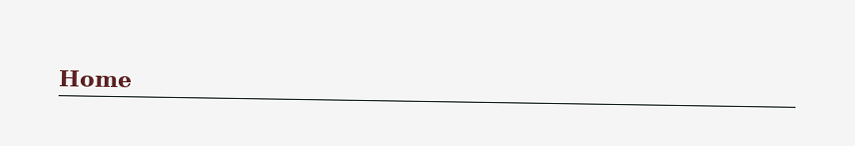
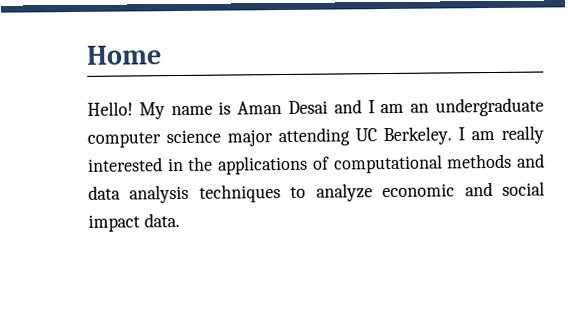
(132, 79) none -> [87,97,545,120] [87,125,544,148] [88,153,545,175] [88,181,545,204] [88,213,180,232] // Hello! My name is Aman Desai and I am an undergraduate computer science major attending UC Berkeley. I am really interested in the applications of computational methods and data analysis techniques to analyze economic and social impact data.

